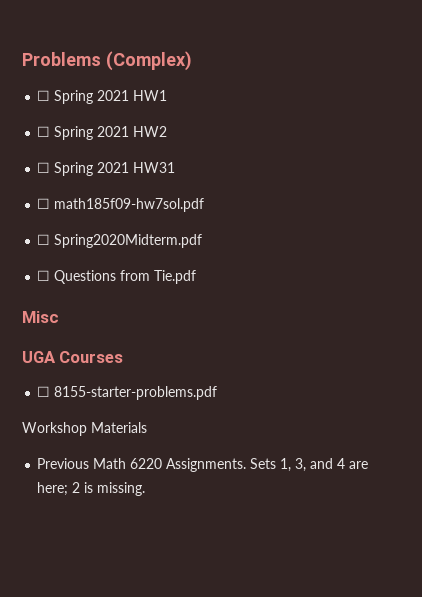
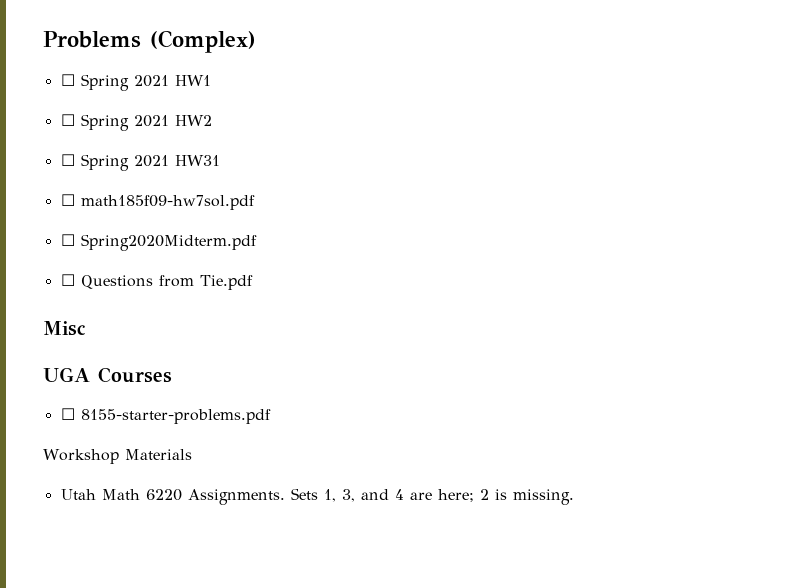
[37,458,90,469] Previous -> [60,489,96,500] Utah

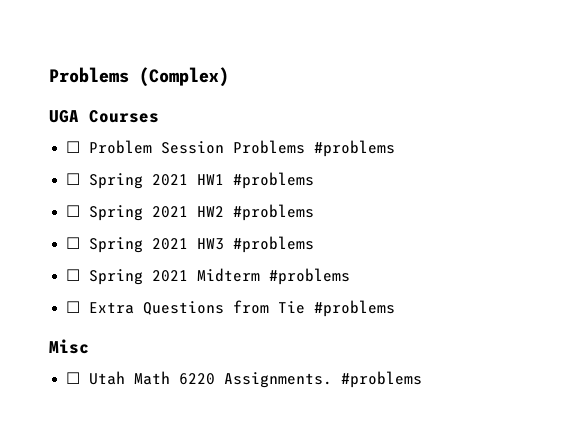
(256, 41) none -> [49,110,159,123] [66,140,396,157] // UGA Courses // ☐ Problem Session Problems #problems
(211, 80) none -> [233,172,315,189] #problems
[60,154,220,171] [60,194,255,210] [60,234,257,251] [60,274,253,290] // ☐ Spring 2021 HW31 // ☐ math185f09-hw7sol.pdf // ☐ Spring2020Midterm.pdf // ☐ Questions from Tie.pdf -> [233,204,315,221] [66,236,315,253] [66,268,351,285] [66,300,396,317] #problems // ☐ Spring 2021 HW3 #problems // ☐ Spring 2021 Midterm #problems // ☐ Extra Questions from Tie #problems
[43,367,172,383] [60,408,271,424] [43,449,192,464] // UGA Courses // ☐ 8155-starter-problems.pdf // Workshop Materials // -> [66,372,81,384] // ☐
[290,488,574,505] Sets 1, 3, and 4 are here; 2 is missing. -> [341,371,423,388] #problems

